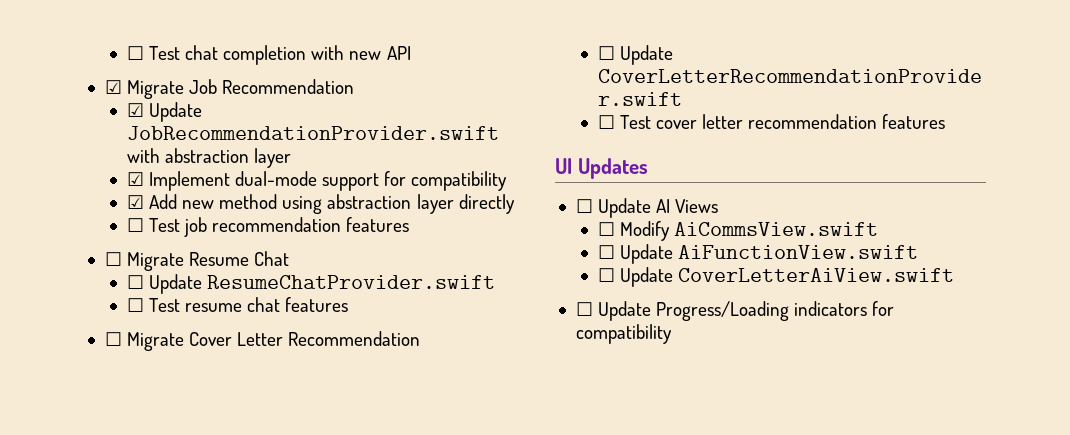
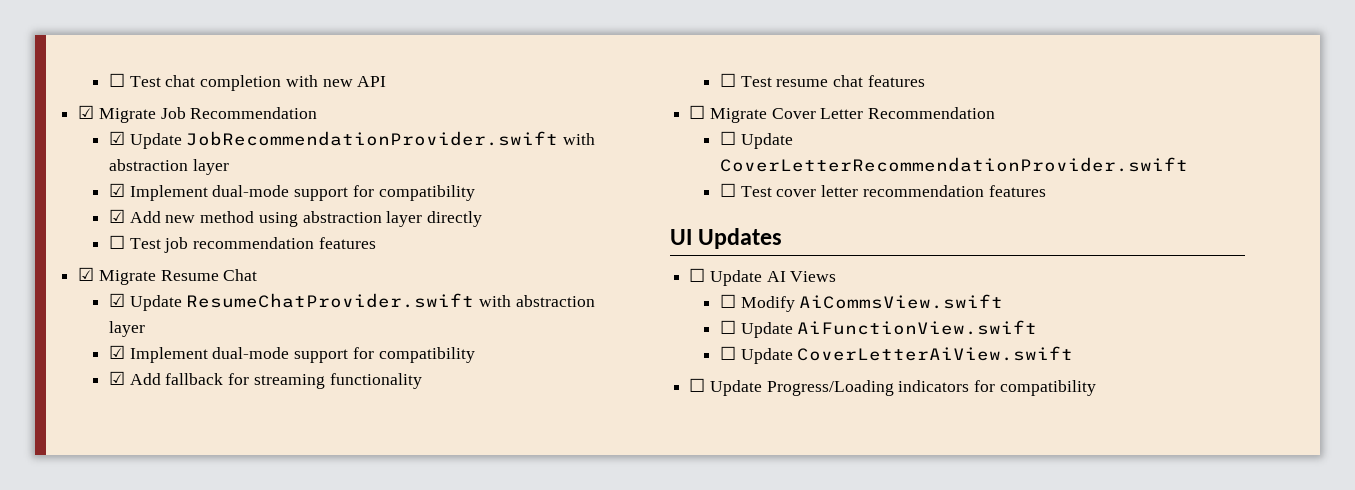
[104,252,122,266] ☐ -> [78,267,95,281] ☑
[126,275,144,289] ☐ -> [108,293,125,307] ☑
(496, 282) none -> [479,295,595,307] [108,321,145,337] [108,345,475,363] [108,371,422,389] with abstraction layer // ☑ Implement dual-mode support for compatibility // ☑ Add fallback for streaming functionality

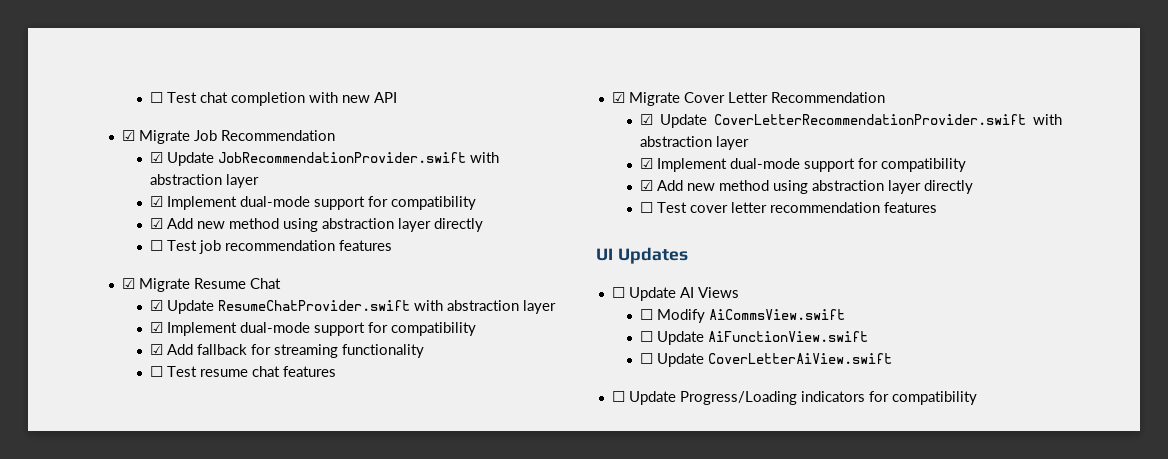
[689,105,706,119] ☐ -> [611,92,625,103] ☑
[719,131,736,145] ☐ -> [639,114,653,125] ☑
(1188, 164) none -> [1033,114,1062,125] [639,136,749,150] [639,158,966,172] [639,180,973,194] with abstraction layer // ☑ Implement dual-mode support for compatibility // ☑ Add new method using abstraction layer directly

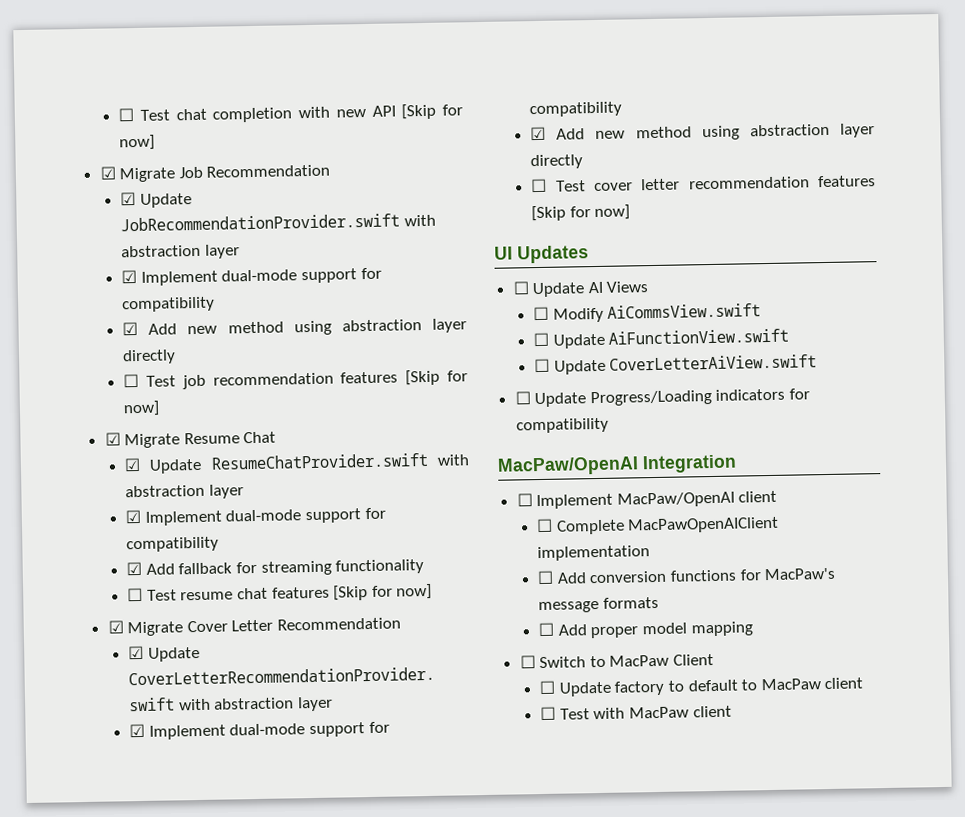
(397, 97) none -> [401,103,463,120] [119,134,156,151] [Skip for now]
(392, 245) none -> [405,369,468,386] [123,400,161,417] [Skip for now]
(336, 371) none -> [333,583,433,601] [Skip for now]
(937, 207) none -> [531,204,631,222] [Skip for now]
(977, 398) none -> [497,454,737,476] [516,490,778,510] [536,516,780,535] [537,545,651,562] [537,567,837,585] [538,596,659,614] [538,621,753,639] [519,653,715,669] [539,677,864,697] [540,705,732,721] // MacPaw/OpenAI Integration // ☐ Implement MacPaw/OpenAI client // ☐ Complete MacPawOpenAIClient implementation // ☐ Add conversion functions for MacPaw's message formats // ☐ Add proper model mapping // ☐ Switch to MacPaw Client // ☐ Update factory to default to MacPaw client // ☐ Test with MacPaw client

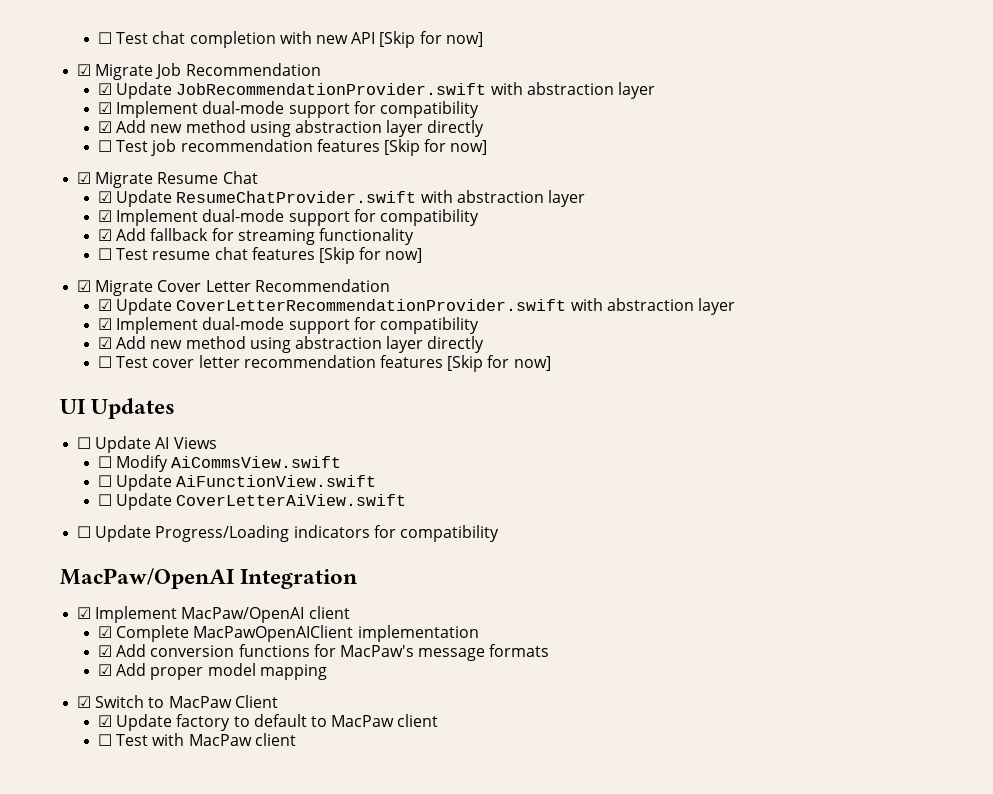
[516,493,533,507] ☐ -> [77,607,92,619] ☑
[536,518,554,533] ☐ -> [98,626,113,638] ☑
[537,570,555,585] ☐ -> [98,645,113,657] ☑
[538,622,555,637] ☐ -> [98,664,113,676] ☑
[519,655,536,669] ☐ -> [77,696,92,708] ☑
[539,680,556,695] ☐ -> [98,715,113,727] ☑

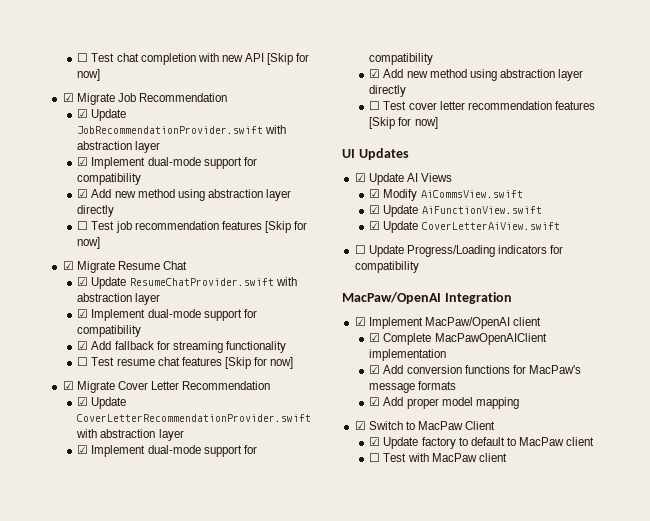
[77,437,92,449] ☐ -> [354,173,366,182] ☑
[98,456,113,468] ☐ -> [369,189,381,198] ☑
[98,475,113,487] ☐ -> [369,205,381,214] ☑
[98,494,113,506] ☐ -> [369,221,381,230] ☑

